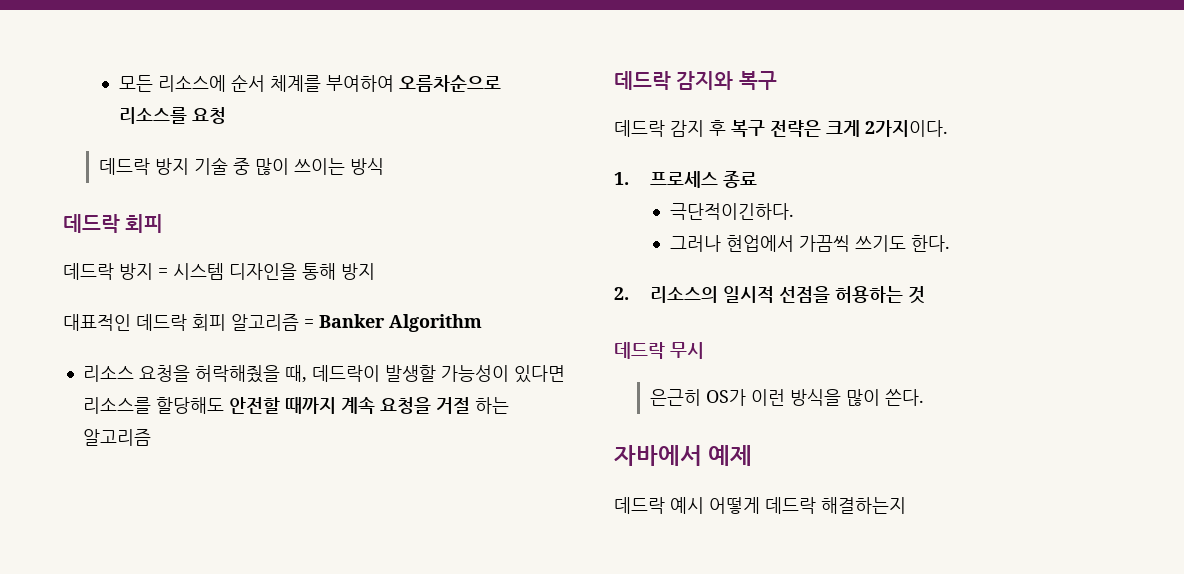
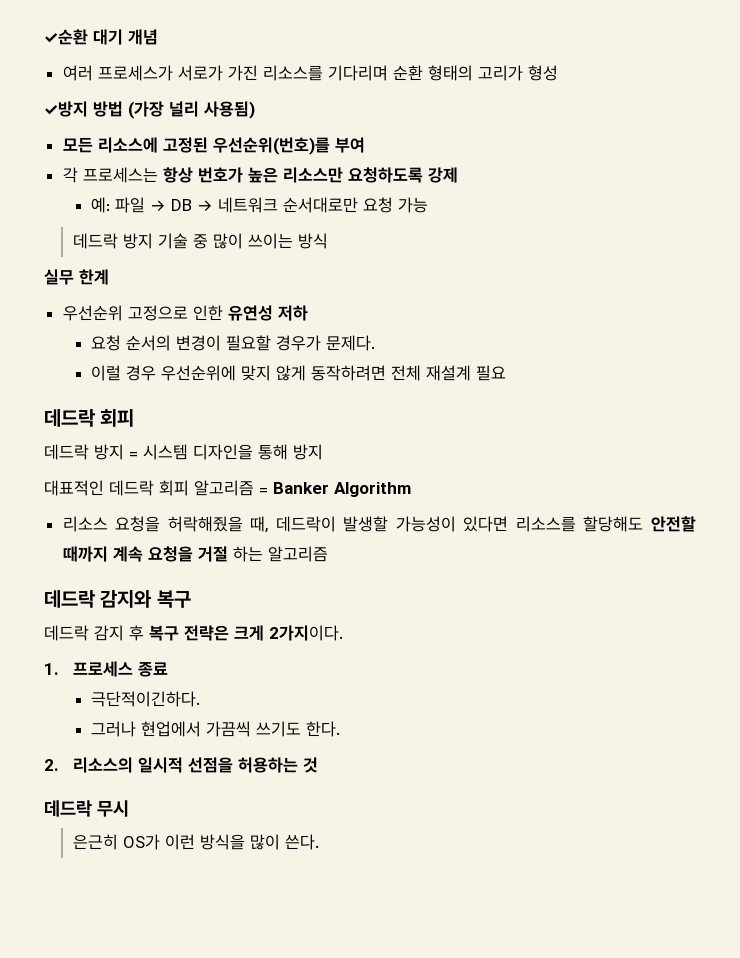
[118,74,501,92] [118,107,226,124] 모든 리소스에 순서 체계를 부여하여 오름차순으로 리소스를 요청 -> [44,29,158,45] [62,65,558,81] [44,101,255,119] [62,137,365,155] [62,167,458,183] [91,197,429,213] ✓순환 대기 개념 // 여러 프로세스가 서로가 가진 리소스를 기다리며 순환 형태의 고리가 형성 // ✓방지 방법 (가장 널리 사용됨) // 모든 리소스에 고정된 우선순위(번호)를 부여 // 각 프로세스는 항상 번호가 높은 리소스만 요청하도록 강제 // 예: 파일 → DB → 네트워크 순서대로만 요청 가능
(384, 166) none -> [44,269,109,285] [62,305,308,321] [91,335,376,351] [91,365,507,381] // 실무 한계 // 우선순위 고정으로 인한 유연성 저하 // 요청 순서의 변경이 필요할 경우가 문제다. // 이럴 경우 우선순위에 맞지 않게 동작하려면 전체 재설계 필요
[614,445,753,466] [614,497,906,514] // 자바에서 예제 // 데드락 예시 어떻게 데드락 해결하는지 -> (319, 842) none

